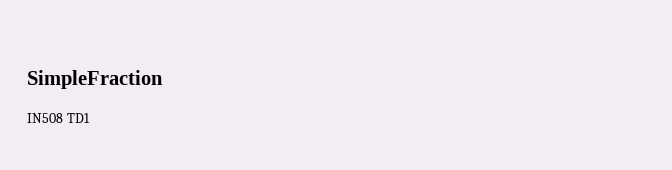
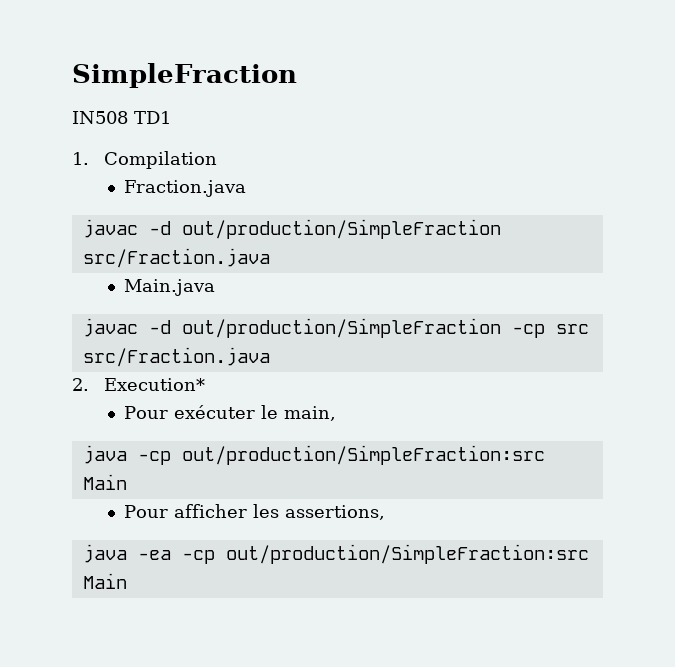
(90, 118) none -> [72,151,218,169] [124,180,247,197] [82,219,501,239] [82,248,270,268] [124,279,216,296] [82,318,589,338] [82,347,270,367] [72,378,206,391] [124,405,337,421] [82,445,545,465] [82,474,127,490] [124,504,386,520] [82,544,589,564] [82,573,127,589] // 1. Compilation // Fraction.java // javac -d out/production/SimpleFraction src/Fraction.java // Main.java // javac -d out/production/SimpleFraction -cp src src/Fraction.java // 2. Execution* // Pour exécuter le main, // java -cp out/production/SimpleFraction:src Main // Pour afficher les assertions, // java -ea -cp out/production/SimpleFraction:src Main

